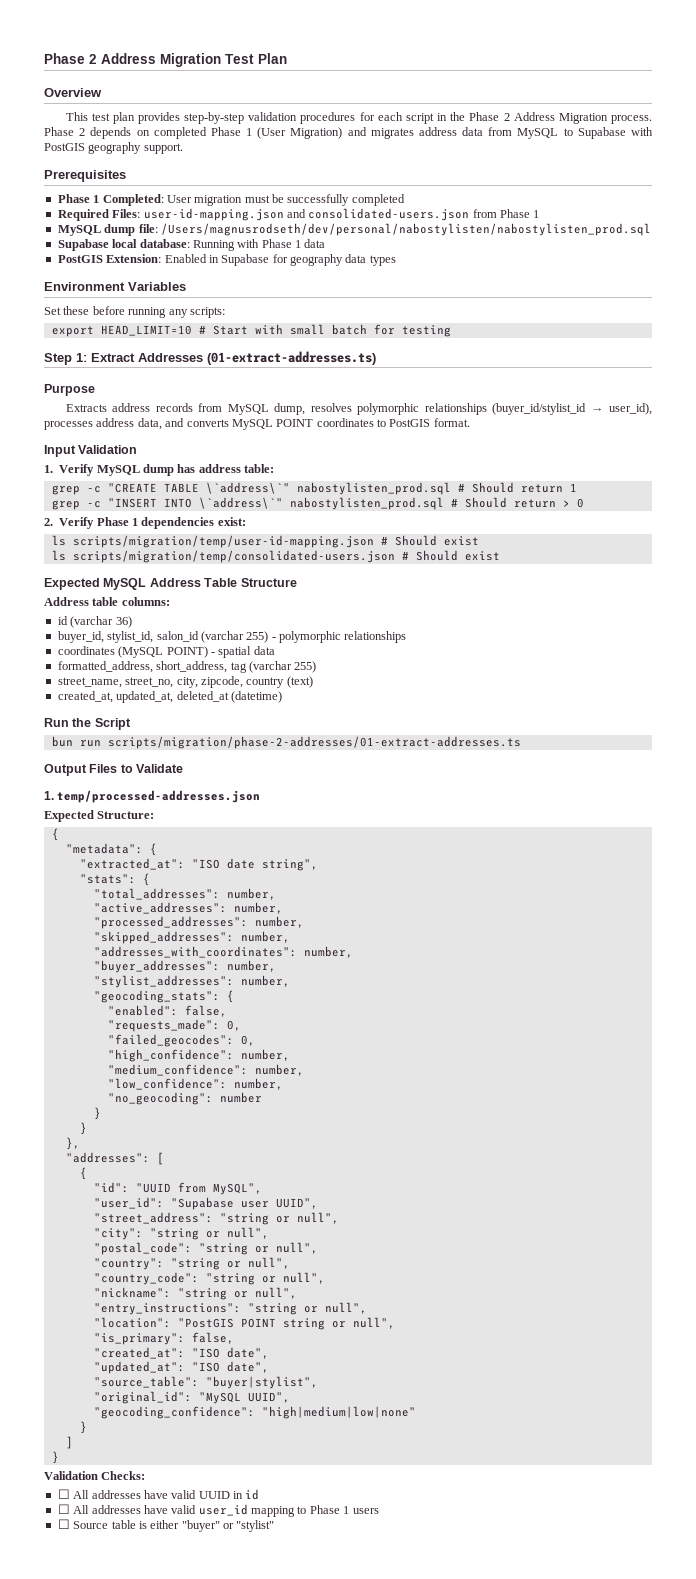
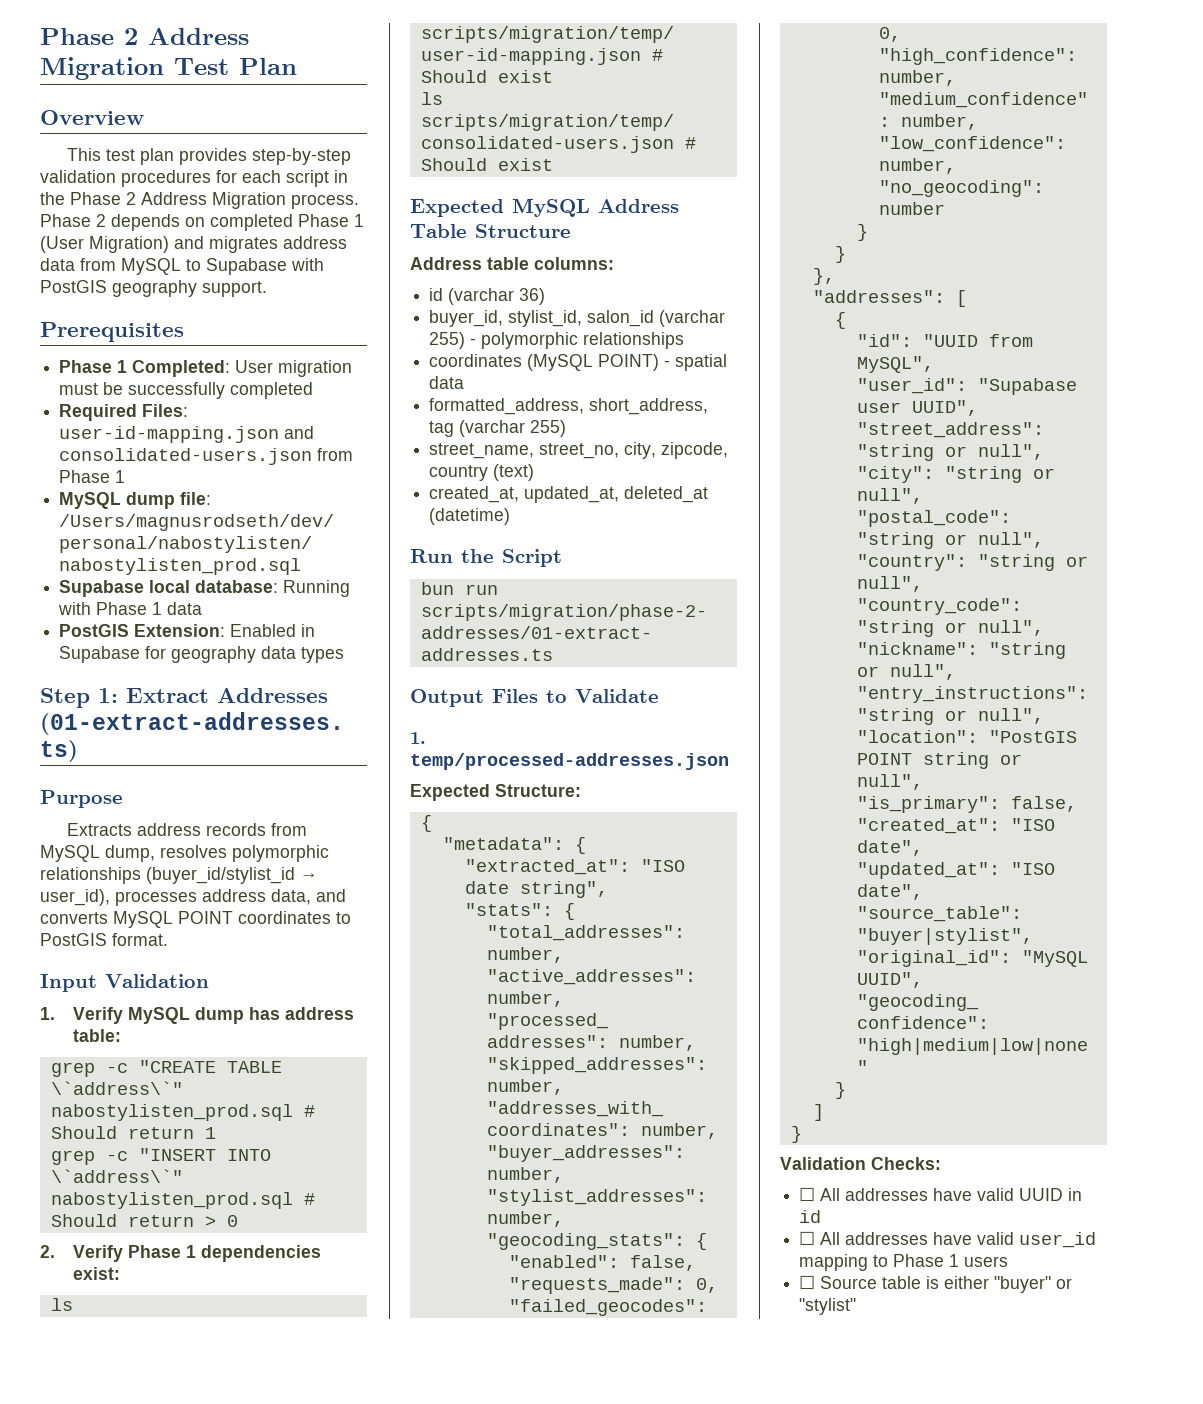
[44,282,186,291] [44,306,225,318] [51,324,451,337] // Environment Variables // Set these before running any scripts: // export HEAD_LIMIT=10 # Start with small batch for testing -> (345, 655) none

